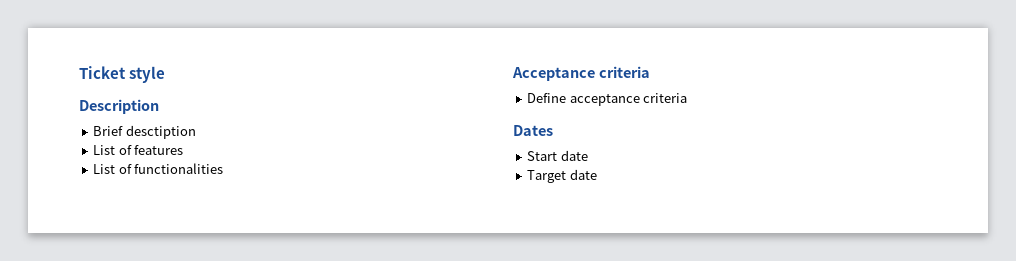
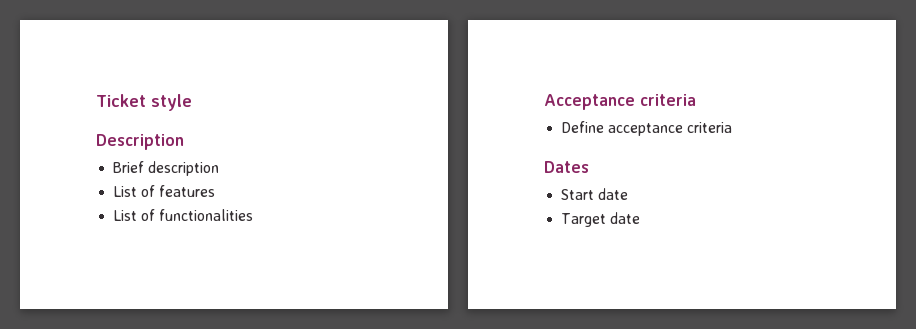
[125,125,196,139] desctiption -> [148,161,220,176] description

